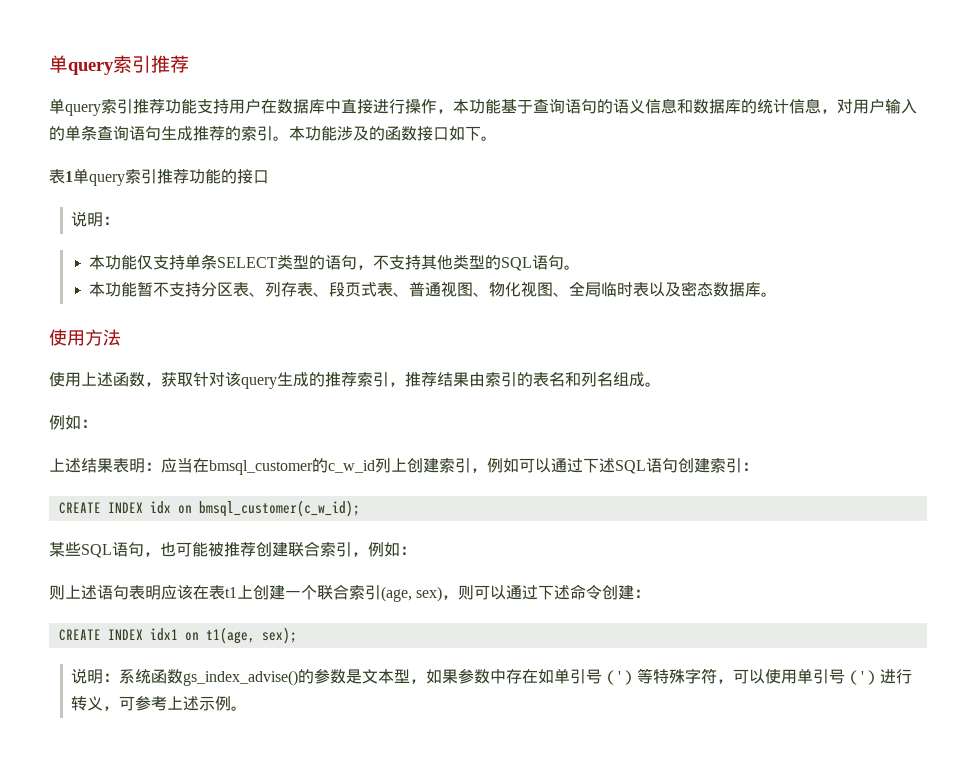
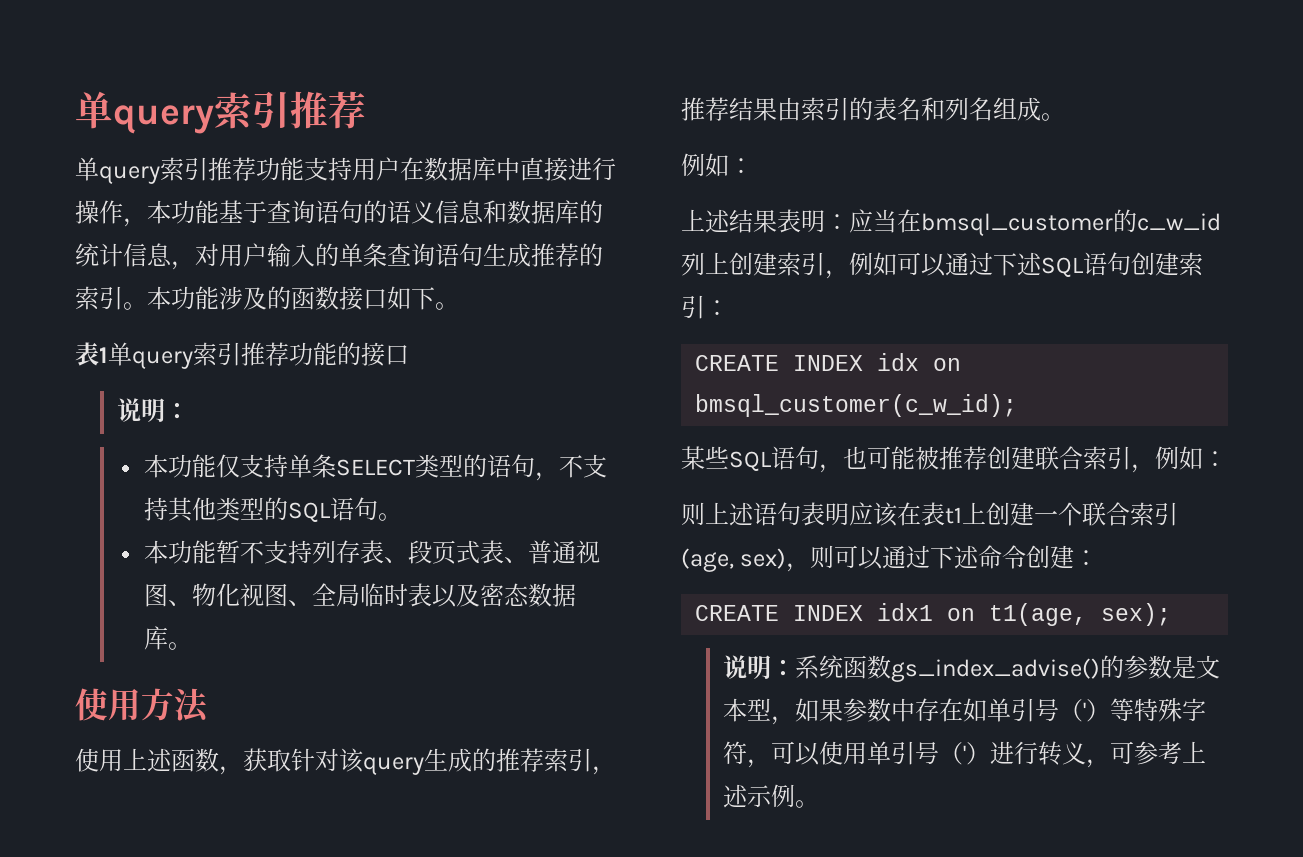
[200,282,265,297] 分区表、 -> (312, 552) none

